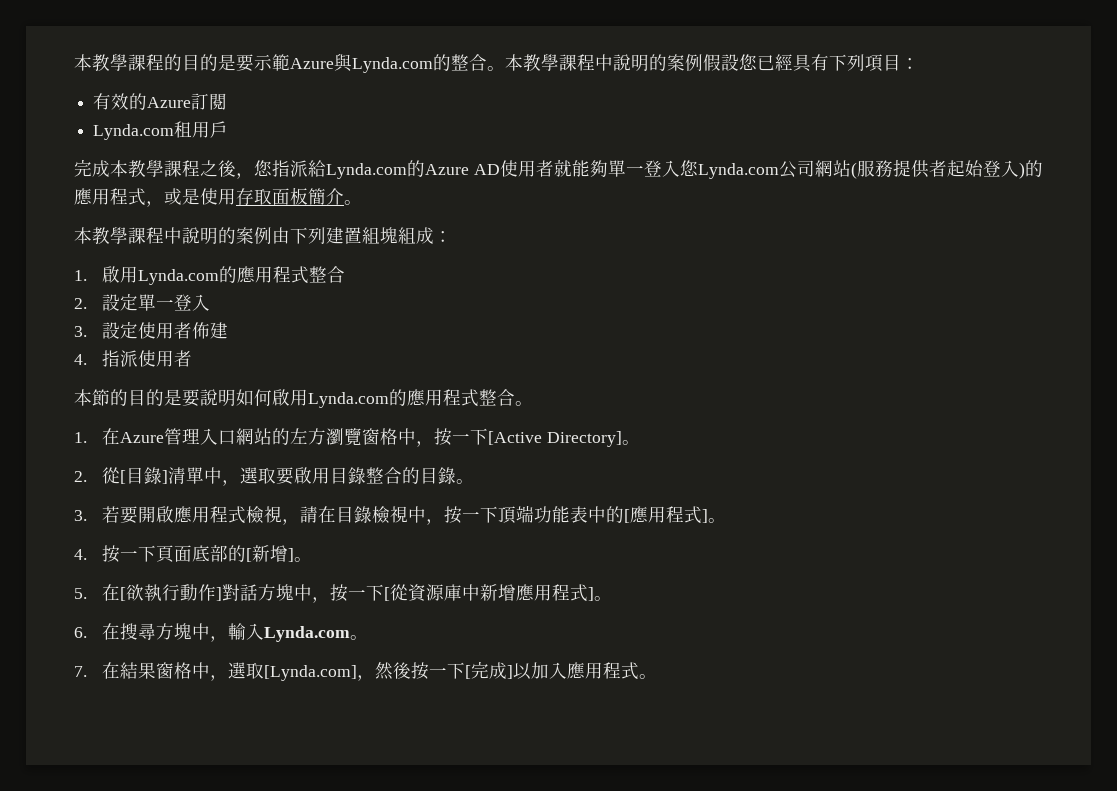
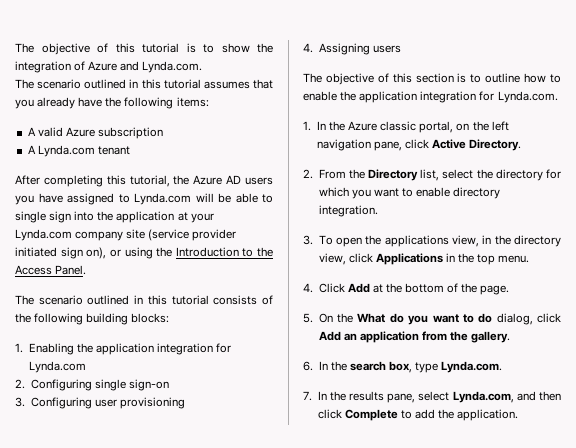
[74,53,919,73] [93,93,228,110] [93,121,229,140] [74,159,1043,179] [74,187,362,207] [74,227,452,245] [74,266,345,285] [74,293,210,311] [74,321,228,339] [74,350,192,367] [74,389,533,408] [74,428,640,447] [74,467,474,486] [74,505,726,525] [74,545,312,563] [74,584,612,603] [74,623,368,642] [74,661,657,681] 本教學課程的目的是要示範Azure與Lynda.com的整合。本教學課程中說明的案例假設您已經具有下列項目： // 有效的Azure訂閱 // Lynda.com租用戶 // 完成本教學課程之後，您指派給Lynda.com的Azure AD使用者就能夠單一登入您Lynda.com公司網站(服務提供者起始登入)的應用程式，或是使用存取面板簡介。 // 本教學課程中說明的案例由下列建置組塊組成： // 1.啟用Lynda.com的應用程式整合 // 2.設定單一登入 // 3.設定使用者佈建 // 4.指派使用者 // 本節的目的是要說明如何啟用Lynda.com的應用程式整合。 // 1.在Azure管理入口網站的左方瀏覽窗格中，按一下[Active Directory]。 // 2.從[目錄]清單中，選取要啟用目錄整合的目錄。 // 3.若要開啟應用程式檢視，請在目錄檢視中，按一下頂端功能表中的[應用程式]。 // 4.按一下頁面底部的[新增]。 // 5.在[欲執行動作]對話方塊中，按一下[從資源庫中新增應用程式]。 // 6.在搜尋方塊中，輸入Lynda.com。 // 7.在結果窗格中，選取[Lynda.com]，然後按一下[完成]以加入應用程式。 -> [15,43,273,55] [15,61,203,73] [15,79,273,89] [15,97,209,109] [27,127,163,139] [27,145,130,157] [15,175,273,187] [15,193,273,205] [15,211,214,223] [15,229,237,241] [15,247,273,259] [15,265,87,275] [15,295,273,305] [15,313,170,325] [15,343,232,355] [28,361,86,373] [15,379,169,391] [15,397,185,409] [303,43,401,55] [303,73,561,85] [303,91,558,103] [303,121,509,133] [316,139,522,151] [303,169,561,181] [318,187,501,199] [318,205,378,217] [303,235,561,247] [318,253,530,265] [303,283,510,295] [303,313,561,325] [318,331,511,343] [303,361,503,373] [303,391,561,403] [317,409,519,421] The objective of this tutorial is to show the integration of Azure and Lynda.com. // The scenario outlined in this tutorial assumes that you already have the following items: // A valid Azure subscription // A Lynda.com tenant // After completing this tutorial, the Azure AD users you have assigned to Lynda.com will be able to single sign into the application at your Lynda.com company site (service provider initiated sign on), or using the Introduction to the Access Panel. // The scenario outlined in this tutorial consists of the following building blocks: // 1. Enabling the application integration for Lynda.com // 2. Configuring single sign-on // 3. Configuring user provisioning // 4. Assigning users // The objective of this section is to outline how to enable the application integration for Lynda.com. // 1. In the Azure classic portal, on the left navigation pane, click Active Directory. // 2. From the Directory list, select the directory for which you want to enable directory integration. // 3. To open the applications view, in the directory view, click Applications in the top menu. // 4. Click Add at the bottom of the page. // 5. On the What do you want to do dialog, click Add an application from the gallery. // 6. In the search box, type Lynda.com. // 7. In the results pane, select Lynda.com, and then click Complete to add the application.

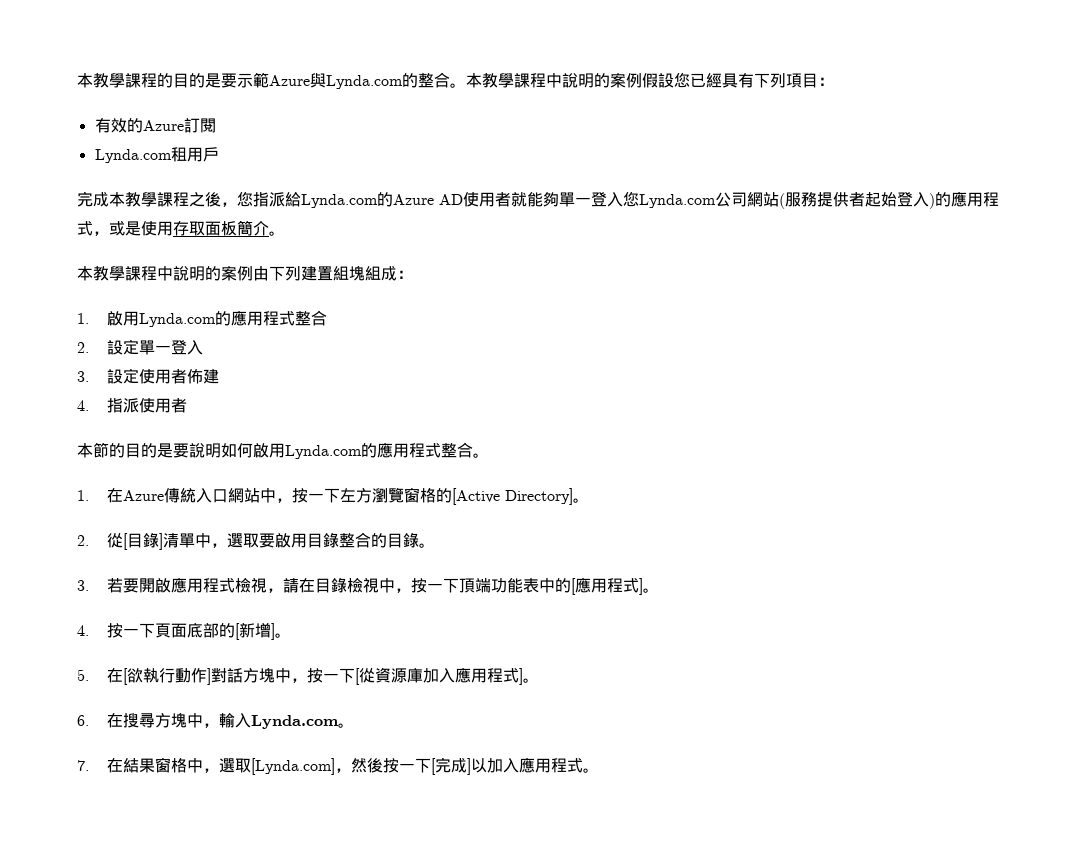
[15,43,273,55] [15,61,203,73] [15,79,273,89] [15,97,209,109] [27,127,163,139] [27,145,130,157] [15,175,273,187] [15,193,273,205] [15,211,214,223] [15,229,237,241] [15,247,273,259] [15,265,87,275] [15,295,273,305] [15,313,170,325] [15,343,232,355] [28,361,86,373] [15,379,169,391] [15,397,185,409] [303,43,401,55] [303,73,561,85] [303,91,558,103] [303,121,509,133] [316,139,522,151] [303,169,561,181] [318,187,501,199] [318,205,378,217] [303,235,561,247] [318,253,530,265] [303,283,510,295] [303,313,561,325] [318,331,511,343] [303,361,503,373] [303,391,561,403] [317,409,519,421] The objective of this tutorial is to show the integration of Azure and Lynda.com. // The scenario outlined in this tutorial assumes that you already have the following items: // A valid Azure subscription // A Lynda.com tenant // After completing this tutorial, the Azure AD users you have assigned to Lynda.com will be able to single sign into the application at your Lynda.com company site (service provider initiated sign on), or using the Introduction to the Access Panel. // The scenario outlined in this tutorial consists of the following building blocks: // 1. Enabling the application integration for Lynda.com // 2. Configuring single sign-on // 3. Configuring user provisioning // 4. Assigning users // The objective of this section is to outline how to enable the application integration for Lynda.com. // 1. In the Azure classic portal, on the left navigation pane, click Active Directory. // 2. From the Directory list, select the directory for which you want to enable directory integration. // 3. To open the applications view, in the directory view, click Applications in the top menu. // 4. Click Add at the bottom of the page. // 5. On the What do you want to do dialog, click Add an application from the gallery. // 6. In the search box, type Lynda.com. // 7. In the results pane, select Lynda.com, and then click Complete to add the application. -> [77,72,834,89] [94,118,216,133] [94,147,219,163] [77,191,999,209] [77,220,285,236] [77,265,413,281] [77,310,327,327] [77,339,203,355] [77,368,219,384] [77,398,187,413] [77,442,489,459] [77,487,589,505] [77,532,435,550] [77,577,659,595] [77,622,291,640] [77,667,539,685] [77,712,354,729] [77,757,599,775] 本教學課程的目的是要示範Azure與Lynda.com的整合。本教學課程中說明的案例假設您已經具有下列項目： // 有效的Azure訂閱 // Lynda.com租用戶 // 完成本教學課程之後，您指派給Lynda.com的Azure AD使用者就能夠單一登入您Lynda.com公司網站(服務提供者起始登入)的應用程式，或是使用存取面板簡介。 // 本教學課程中說明的案例由下列建置組塊組成： // 1.啟用Lynda.com的應用程式整合 // 2.設定單一登入 // 3.設定使用者佈建 // 4.指派使用者 // 本節的目的是要說明如何啟用Lynda.com的應用程式整合。 // 1.在Azure傳統入口網站中，按一下左方瀏覽窗格的[Active Directory]。 // 2.從[目錄]清單中，選取要啟用目錄整合的目錄。 // 3.若要開啟應用程式檢視，請在目錄檢視中，按一下頂端功能表中的[應用程式]。 // 4.按一下頁面底部的[新增]。 // 5.在[欲執行動作]對話方塊中，按一下[從資源庫加入應用程式]。 // 6.在搜尋方塊中，輸入Lynda.com。 // 7.在結果窗格中，選取[Lynda.com]，然後按一下[完成]以加入應用程式。

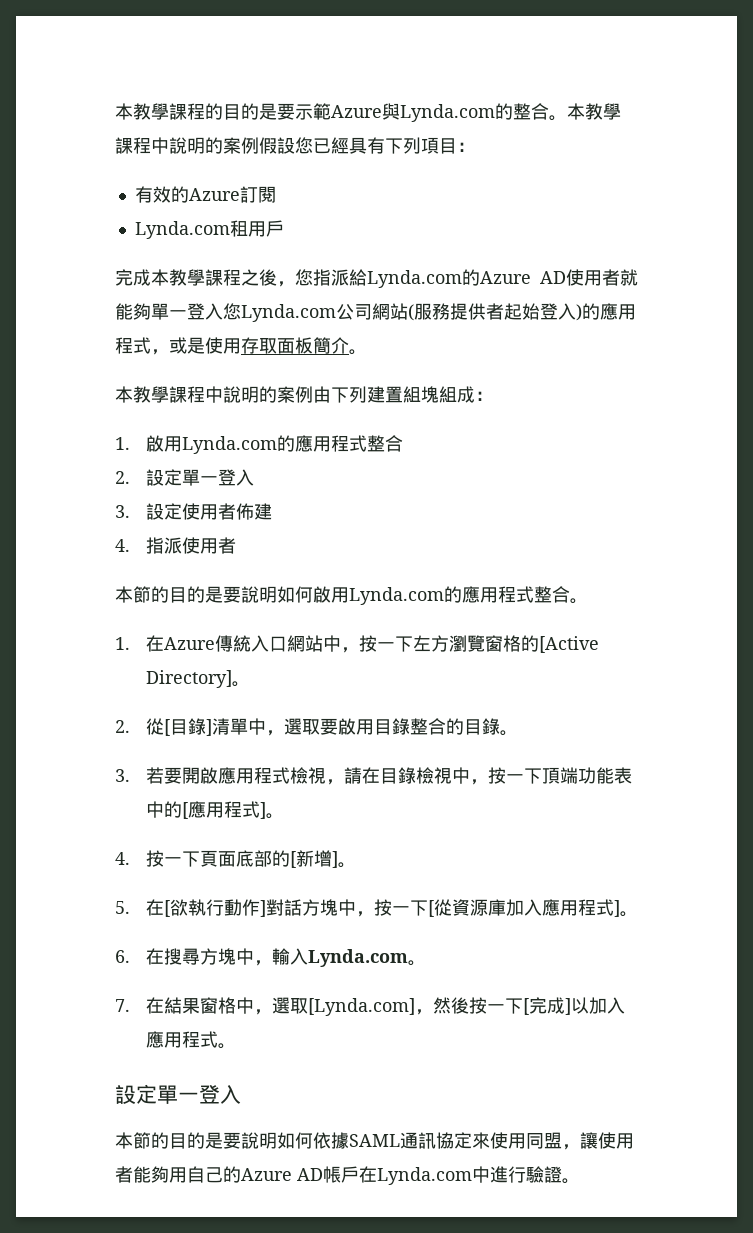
(599, 770) none -> [115,1084,241,1104] [115,1132,634,1150] [115,1166,580,1185] // 設定單一登入 // 本節的目的是要說明如何依據SAML通訊協定來使用同盟，讓使用者能夠用自己的Azure AD帳戶在Lynda.com中進行驗證。

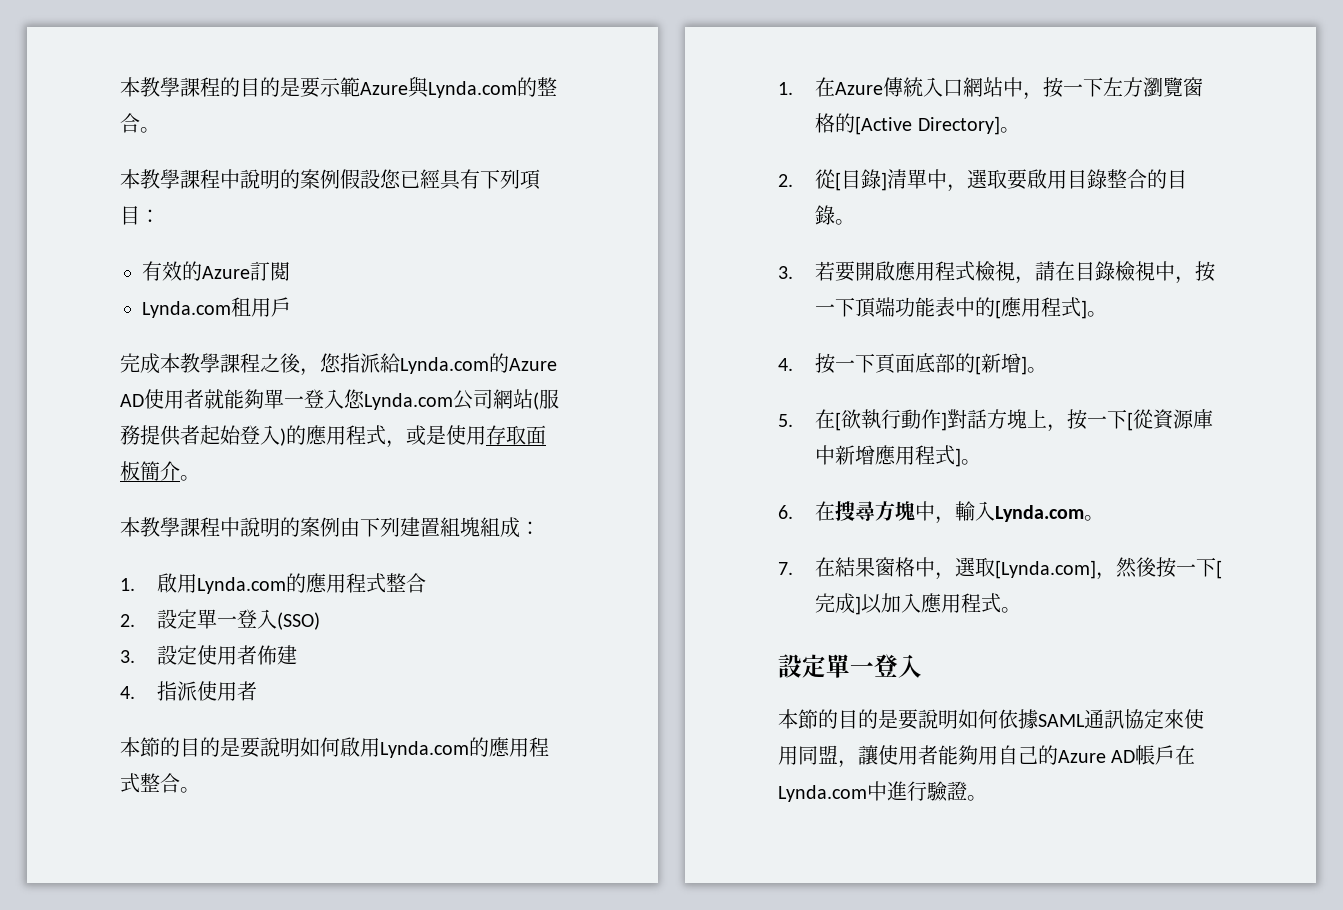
(567, 118) none -> (160, 130) //
(254, 477) none -> [277,612,321,630] (SSO)
[337,899,356,916] 中 -> [1027,409,1048,428] 上
[505,899,542,916] 加入 -> [815,445,876,465] 中新增

